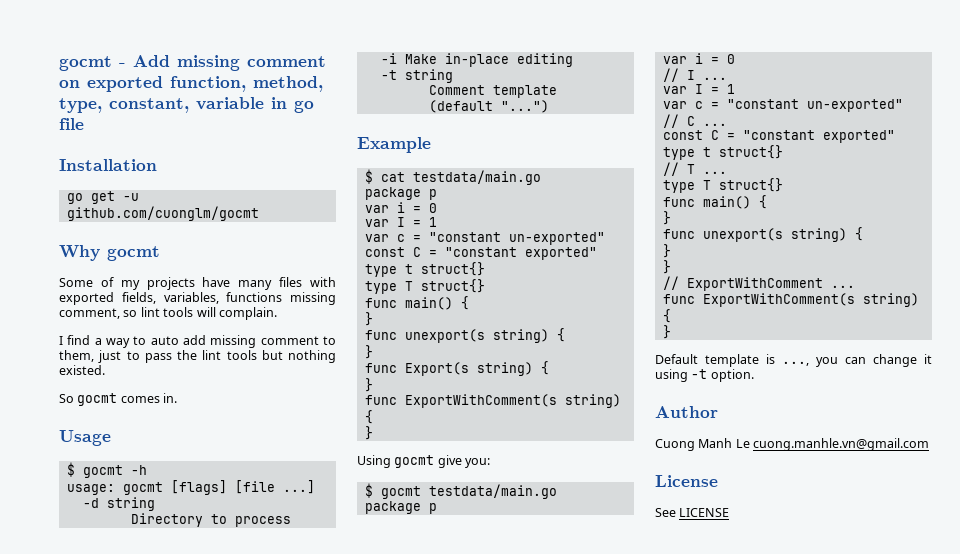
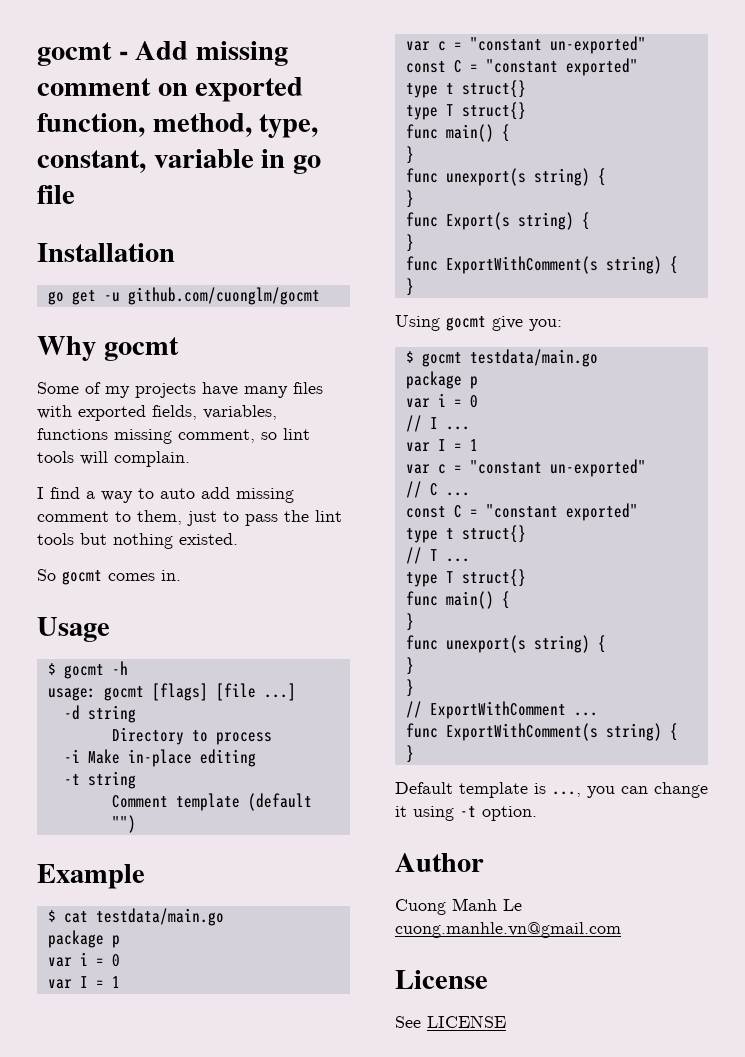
[500,100,549,113] "...") -> [111,815,136,833] "")

